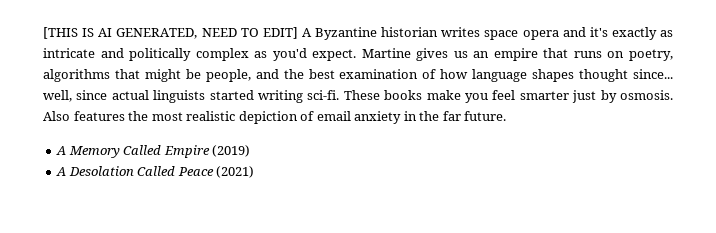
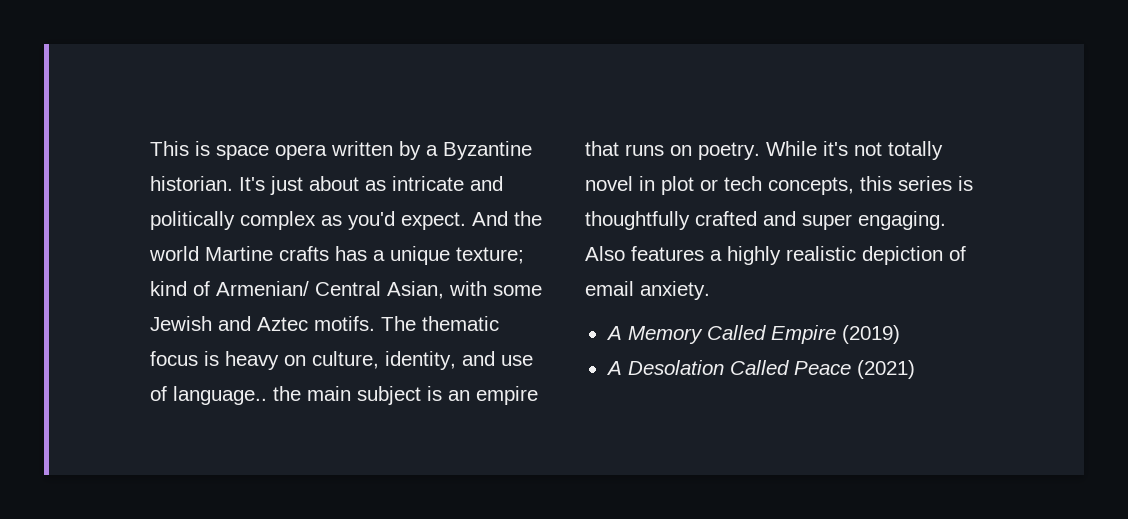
[43,27,657,40] [THIS IS AI GENERATED, NEED TO EDIT] A Byzantine historian writes space opera and it's exactly -> [150,141,532,160] [150,176,359,195] This is space opera written by a Byzantine historian. It's just about
[361,48,468,61] Martine gives us -> [472,211,542,226] [149,246,524,265] [150,281,542,299] [150,316,499,331] [150,351,533,370] [150,386,442,405] And the world Martine crafts has a unique texture; kind of Armenian/ Central Asian, with some Jewish and Aztec motifs. The thematic focus is heavy on culture, identity, and use of language.. the main subject is
[629,49,673,61] [43,69,674,82] [43,90,673,103] [43,111,507,124] poetry, algorithms that might be people, and the best examination of how language shapes thought since... well, since actual linguists started writing sci-fi. These books make you feel smarter just by osmosis. Also features the most realistic depiction of email anxiety in the far future. -> [698,141,943,160] [585,176,973,195] [585,211,946,230] [585,246,966,265] [585,281,710,300] poetry. While it's not totally novel in plot or tech concepts, this series is thoughtfully crafted and super engaging. Also features a highly realistic depiction of email anxiety.

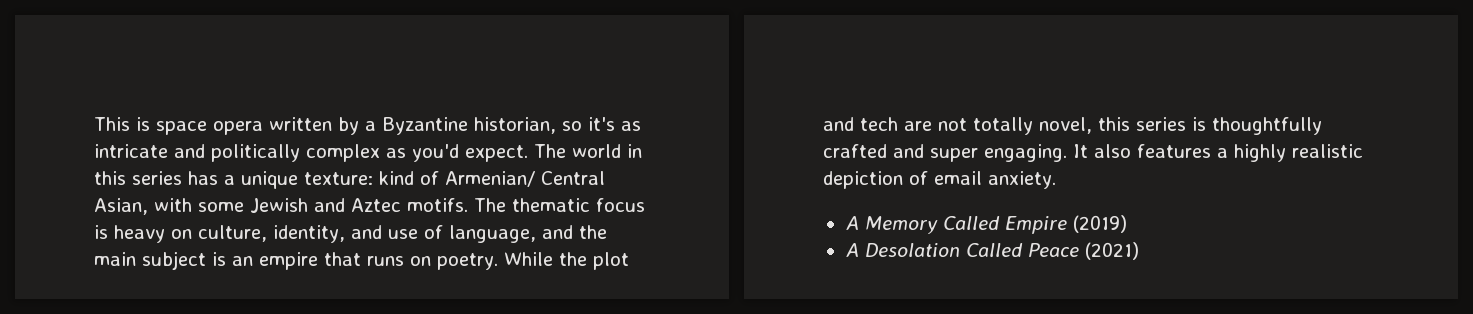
[150,176,359,195] historian. It's just about -> [474,117,615,134] historian, so it's
[472,211,542,226] [149,246,329,261] And the world Martine crafts -> [534,144,642,158] [94,171,182,185] The world in this series
[456,247,524,264] texture; -> [304,172,373,185] texture:
[173,386,267,405] language.. -> [449,225,573,243] language, and
[823,141,943,160] [585,176,854,195] it's not totally novel in plot or tech concepts, -> [558,252,629,270] [823,117,1092,135] the plot and tech are not totally novel,
[585,246,625,261] Also -> [1073,144,1131,158] It also

